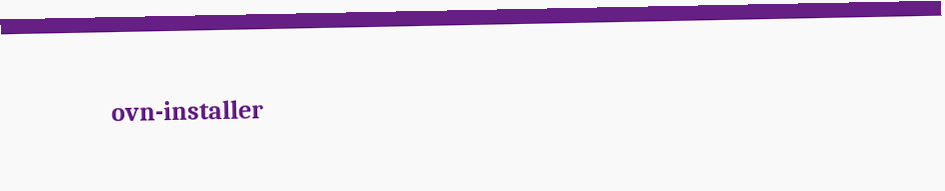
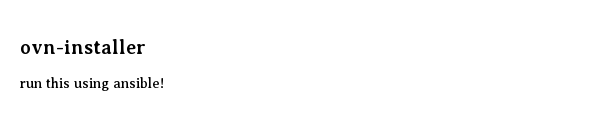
(264, 110) none -> [20,77,164,91] // run this using ansible!

